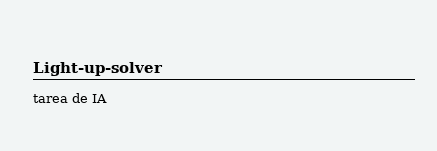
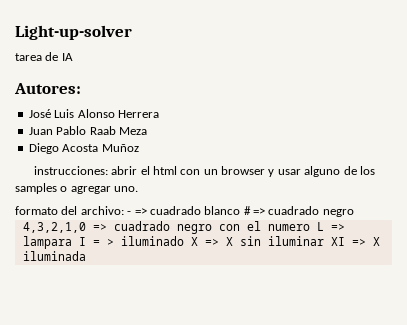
(107, 98) none -> [14,83,81,94] [28,109,159,118] [28,126,147,135] [28,143,139,154] [33,166,375,177] [15,183,139,194] [15,206,354,217] [22,221,345,234] [22,236,380,249] [22,251,86,261] // Autores: // José Luis Alonso Herrera // Juan Pablo Raab Meza // Diego Acosta Muñoz // instrucciones: abrir el html con un browser y usar alguno de los samples o agregar uno. // formato del archivo: - => cuadrado blanco # => cuadrado negro // 4,3,2,1,0 => cuadrado negro con el numero L => lampara I = > iluminado X => X sin iluminar XI => X iluminada

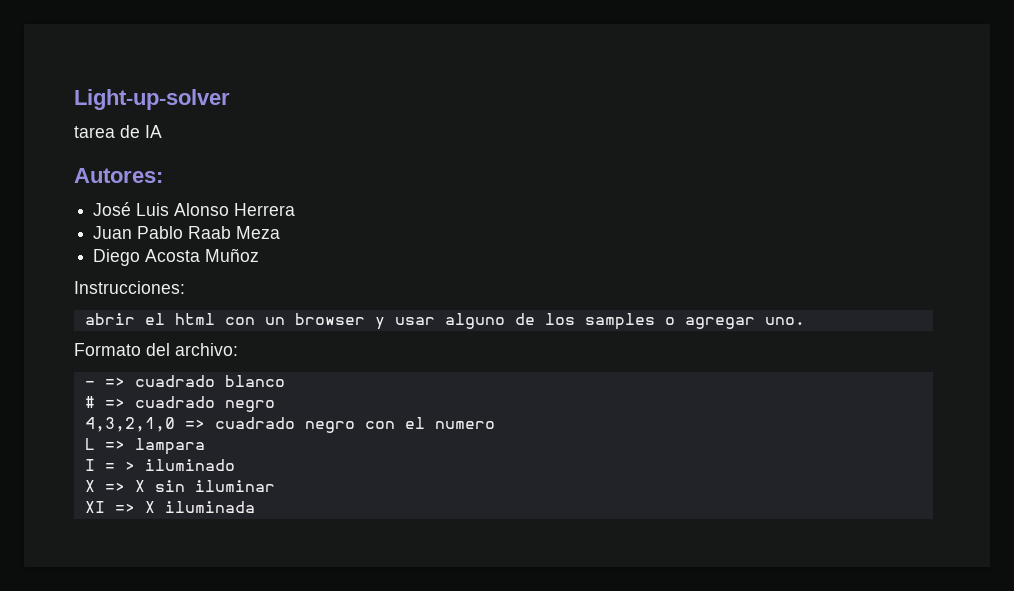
[33,166,108,175] instrucciones: -> [74,281,185,294] Instrucciones: //
[15,206,58,215] formato -> [74,343,141,356] Formato
(124, 210) none -> (238, 349) //
(241, 210) none -> (285, 381) //
(310, 227) none -> (495, 425) //
(72, 242) none -> (205, 446) //
(184, 241) none -> (235, 465) //
(324, 241) none -> (275, 486) //

